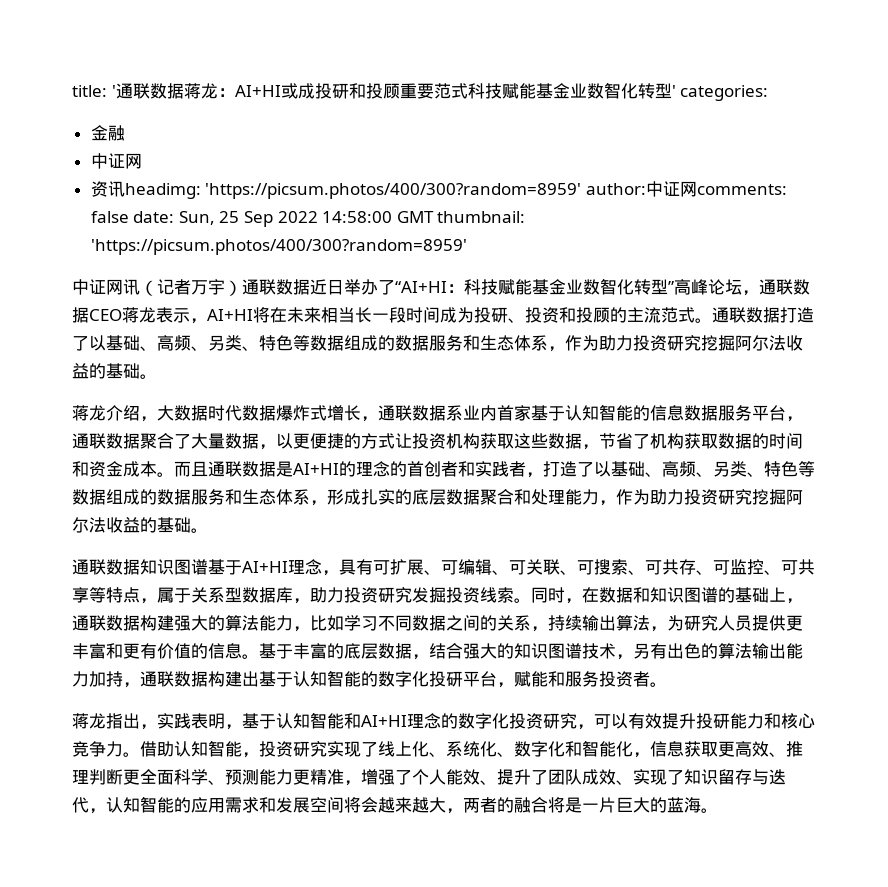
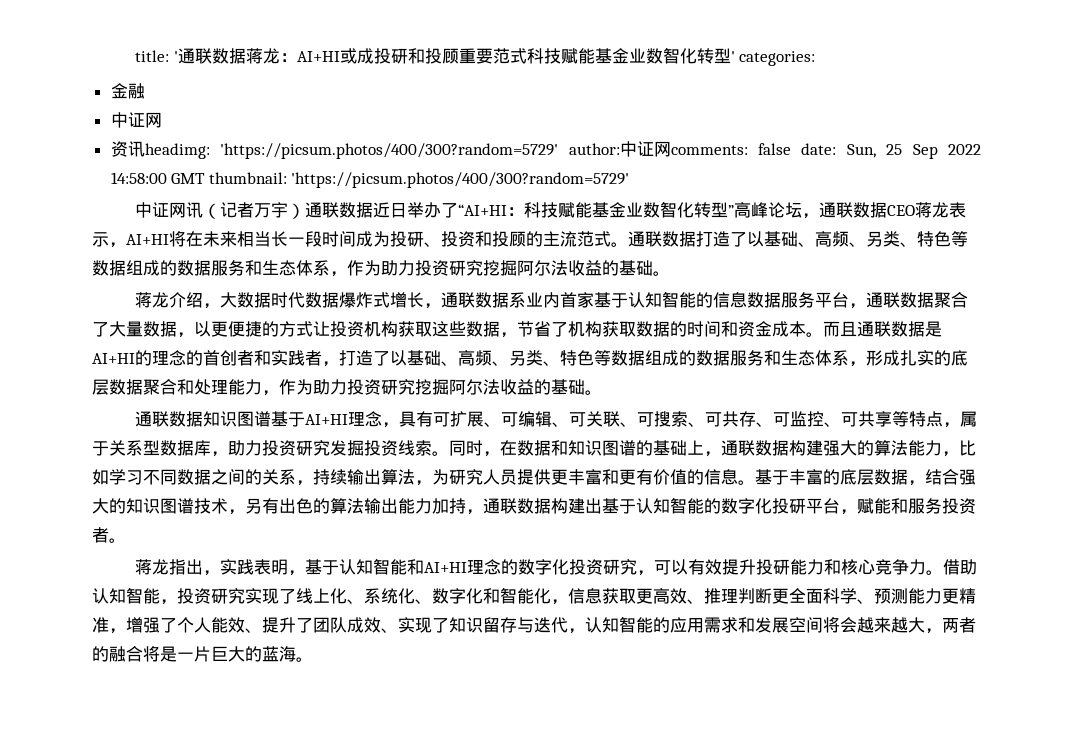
[205,183,582,199] 'https://picsum.photos/400/300?random=8959' -> [220,143,559,159] 'https://picsum.photos/400/300?random=5729'
[90,239,467,255] 'https://picsum.photos/400/300?random=8959' -> [291,172,630,188] 'https://picsum.photos/400/300?random=5729'

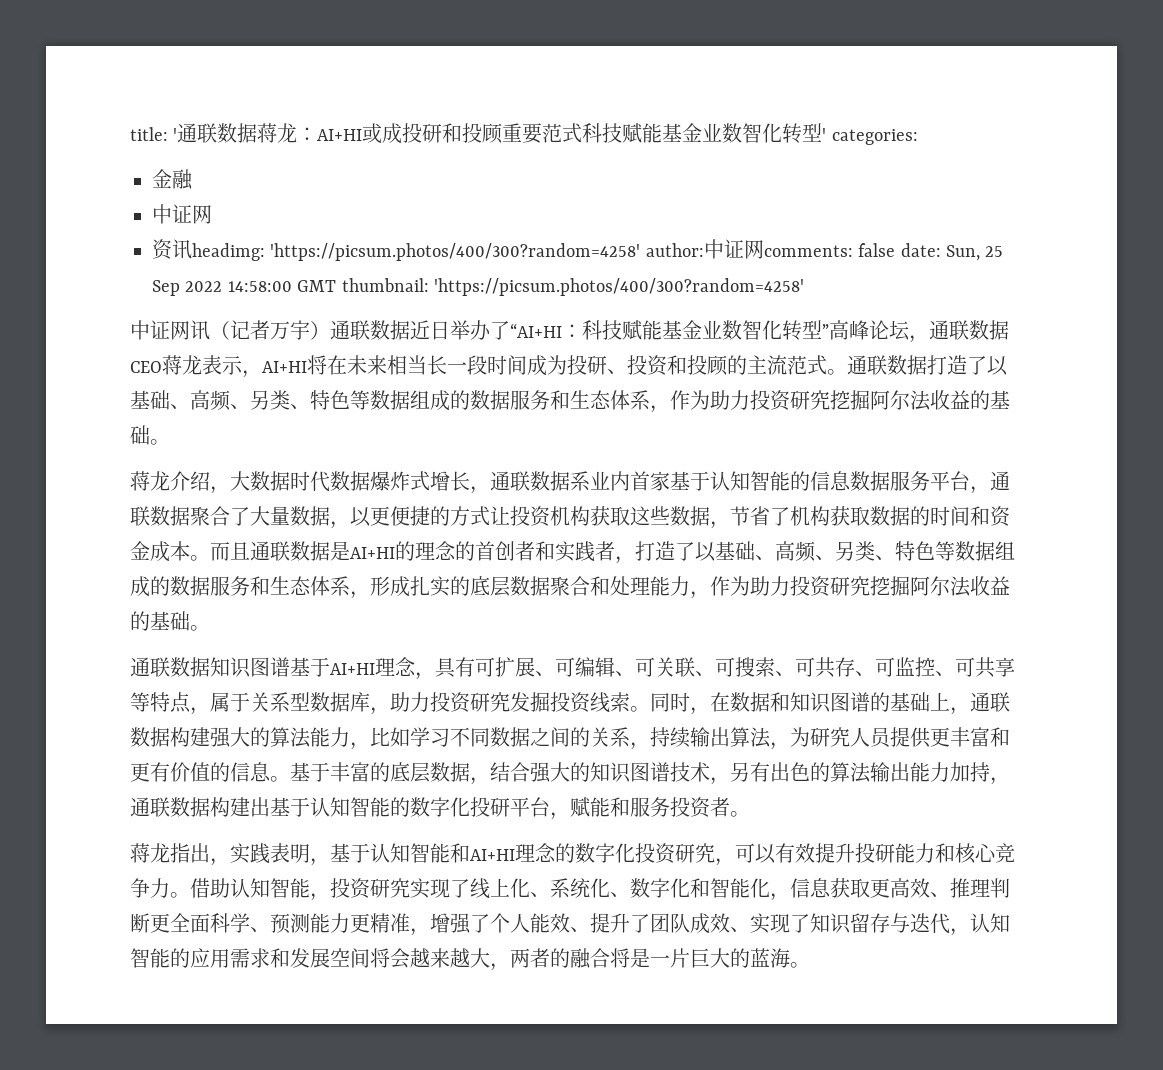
[220,143,559,159] 'https://picsum.photos/400/300?random=5729' -> [270,243,641,261] 'https://picsum.photos/400/300?random=4258'
[291,172,630,188] 'https://picsum.photos/400/300?random=5729' -> [434,278,804,296] 'https://picsum.photos/400/300?random=4258'

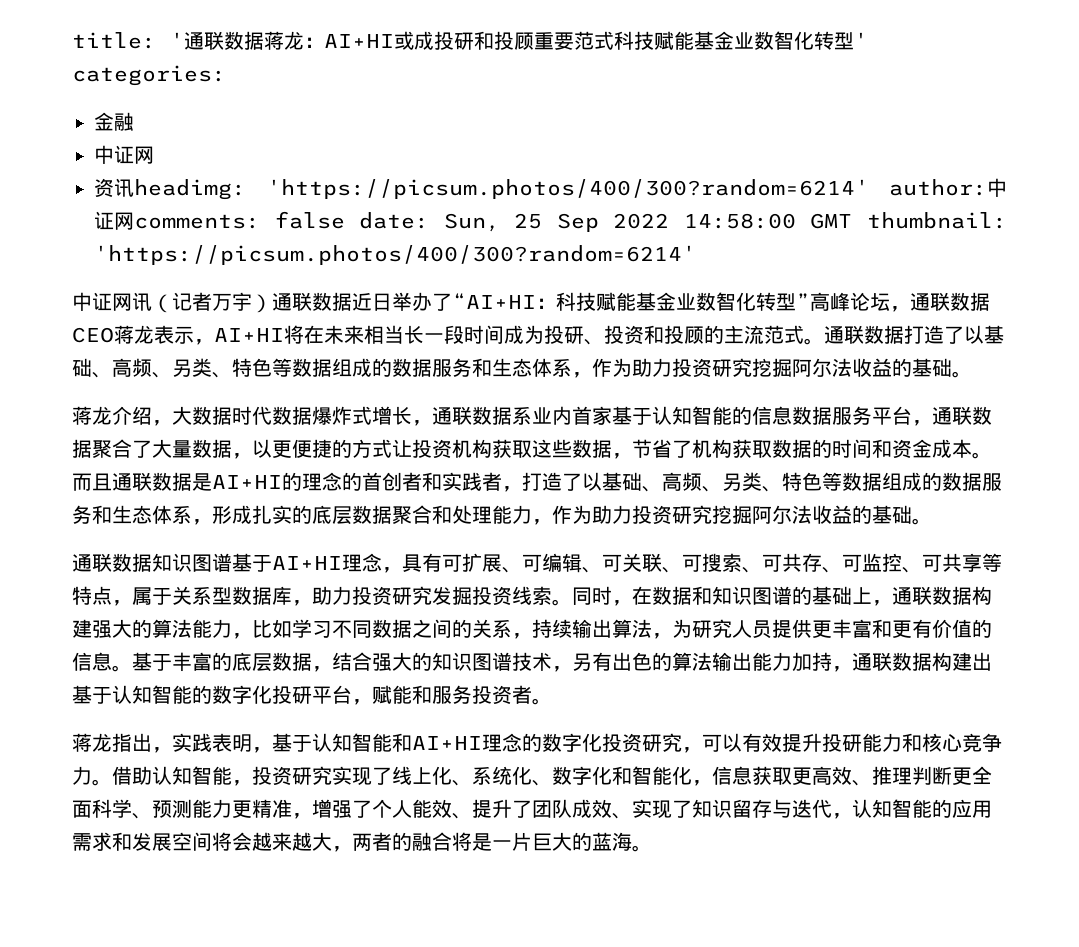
[270,243,641,261] 'https://picsum.photos/400/300?random=4258' -> [266,179,869,199] 'https://picsum.photos/400/300?random=6214'
[434,278,804,296] 'https://picsum.photos/400/300?random=4258' -> [94,245,696,265] 'https://picsum.photos/400/300?random=6214'

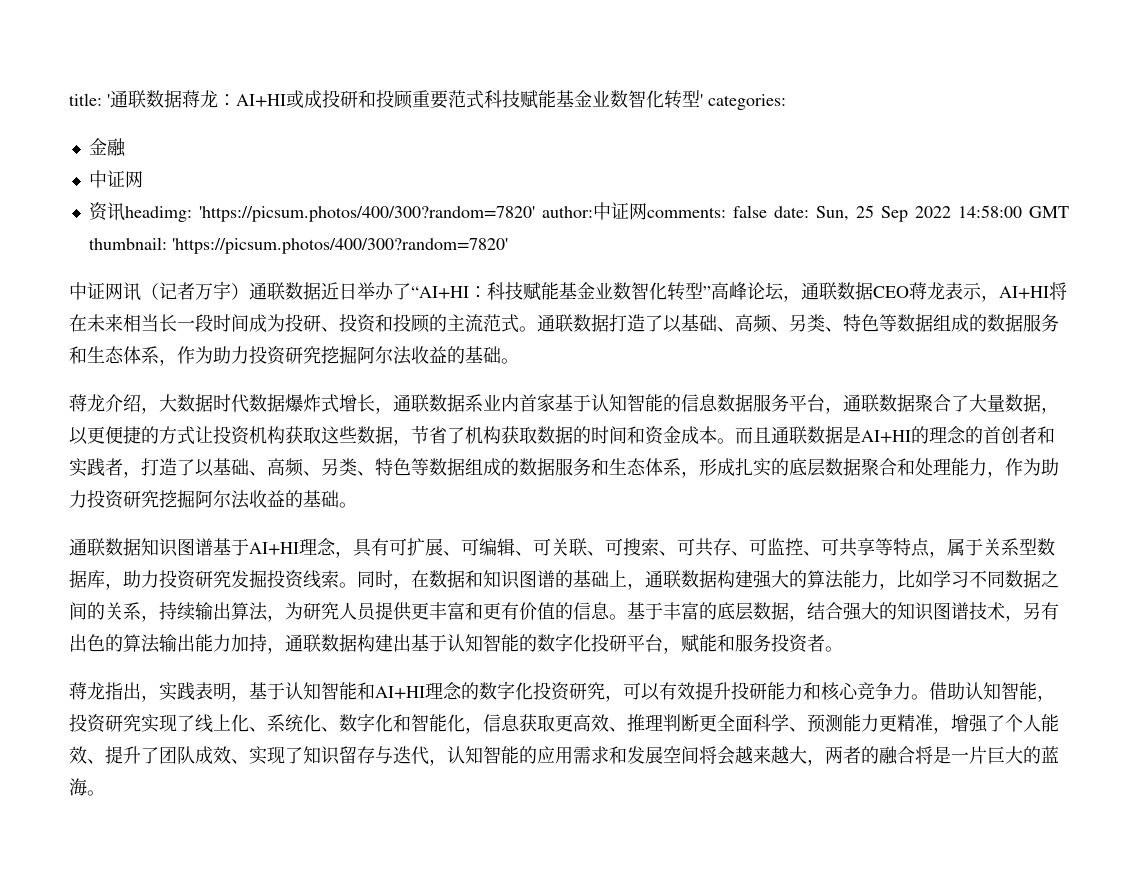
[266,179,869,199] 'https://picsum.photos/400/300?random=6214' -> [198,206,535,222] 'https://picsum.photos/400/300?random=7820'
[94,245,696,265] 'https://picsum.photos/400/300?random=6214' -> [171,238,508,254] 'https://picsum.photos/400/300?random=7820'

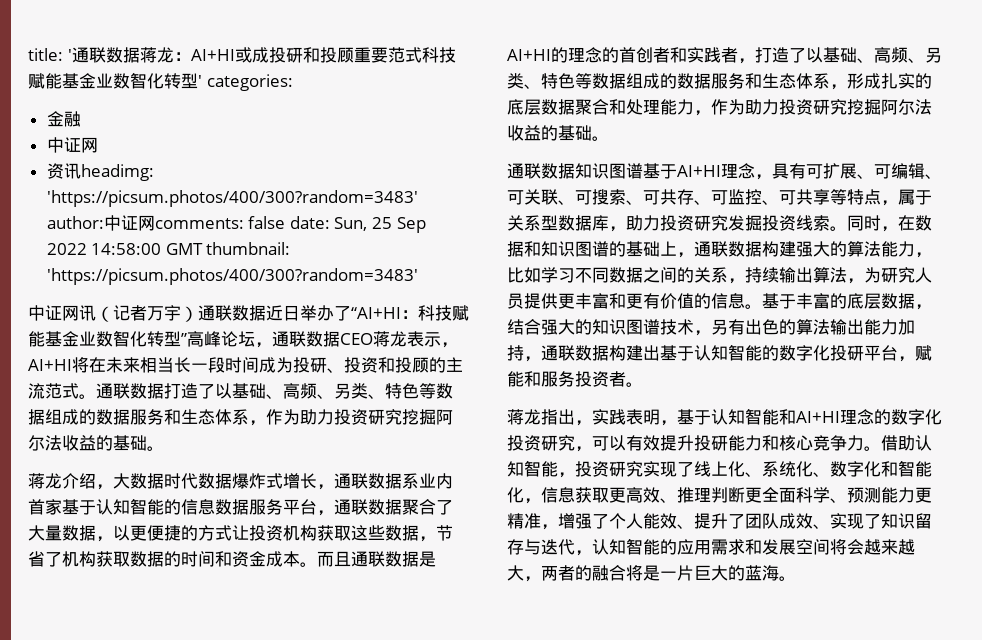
[198,206,535,222] 'https://picsum.photos/400/300?random=7820' -> [46,190,418,207] 'https://picsum.photos/400/300?random=3483'
[171,238,508,254] 'https://picsum.photos/400/300?random=7820' -> [46,268,418,285] 'https://picsum.photos/400/300?random=3483'

